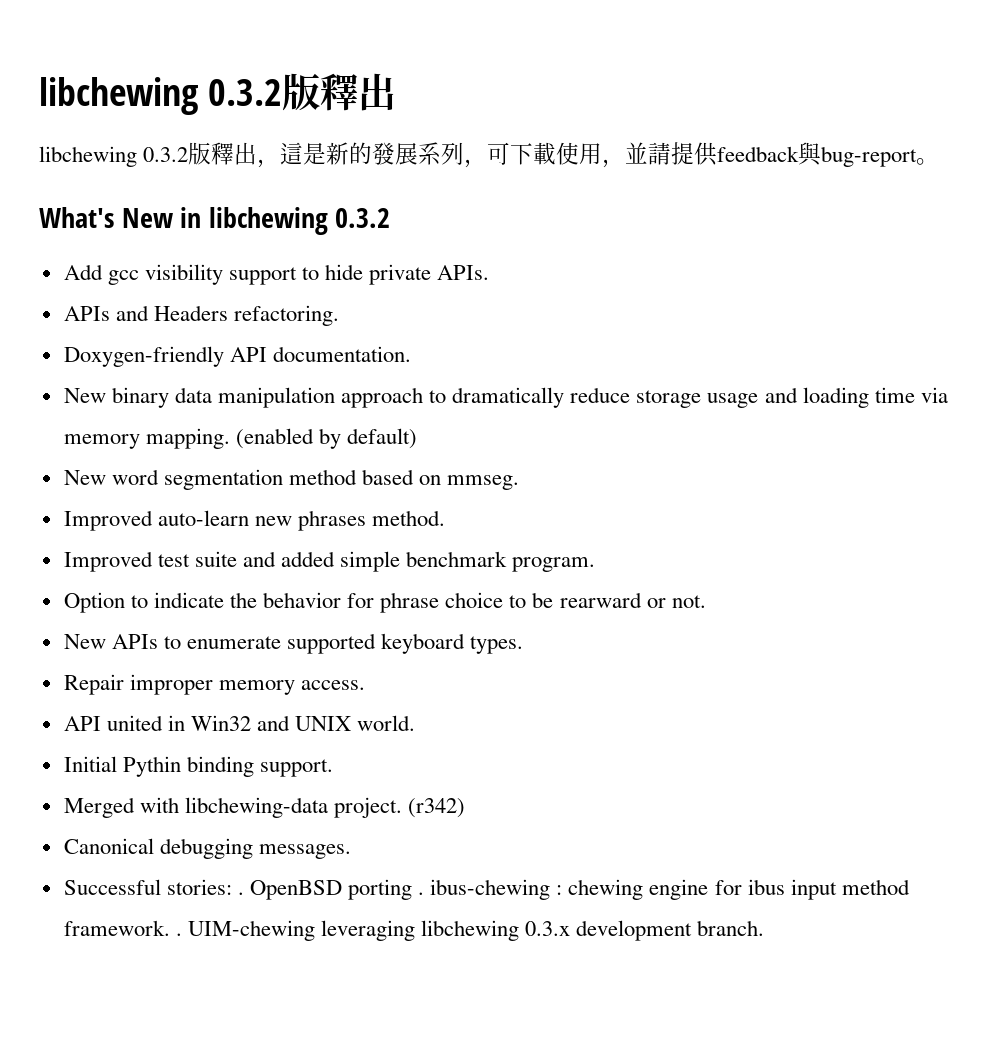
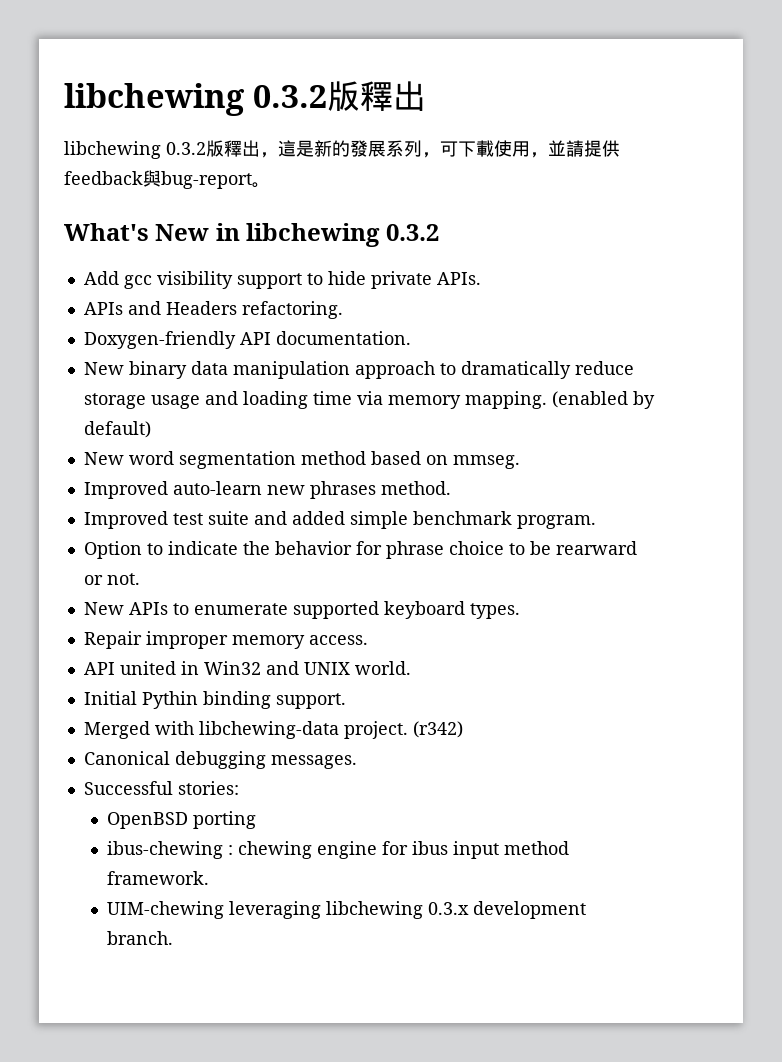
[237,892,244,895] . -> (239, 788) //
[418,892,425,895] . -> (257, 820) //
[175,933,182,936] . -> (210, 878) //

